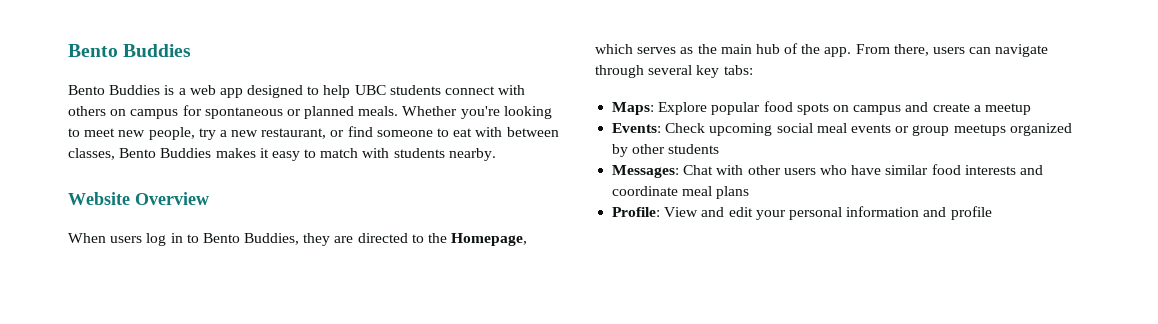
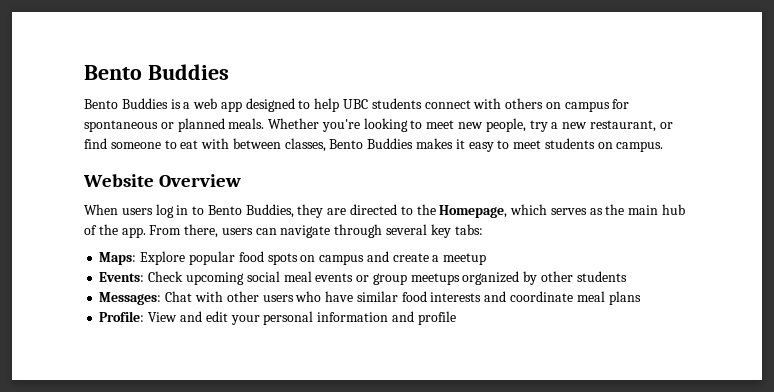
[320,148,496,161] match with students nearby. -> [513,138,664,152] meet students on campus.

